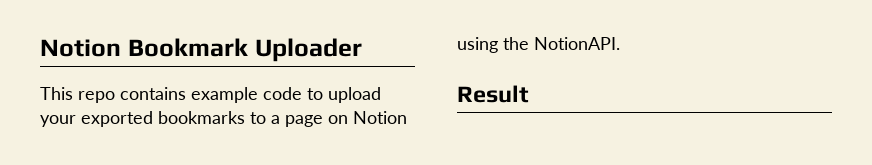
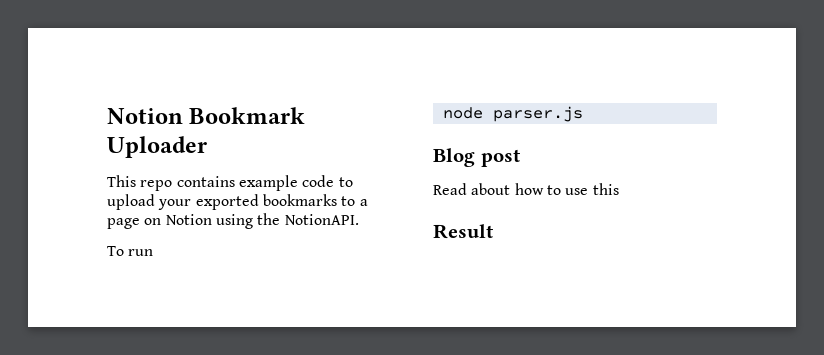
(620, 43) none -> [107,246,154,256] [442,106,583,122] [433,148,520,167] [433,183,619,195] // To run // node parser.js // Blog post // Read about how to use this

